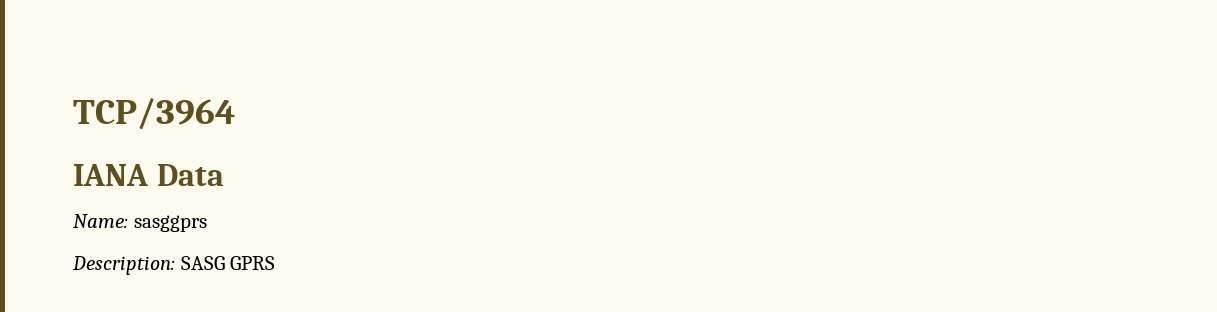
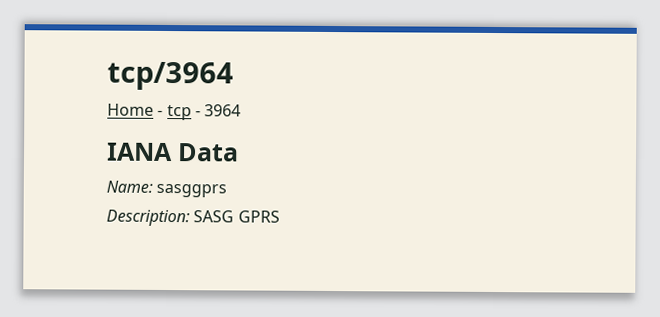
[73,98,235,130] TCP/3964 -> [107,61,234,91] [107,103,242,121] tcp/3964 // Home - tcp - 3964

